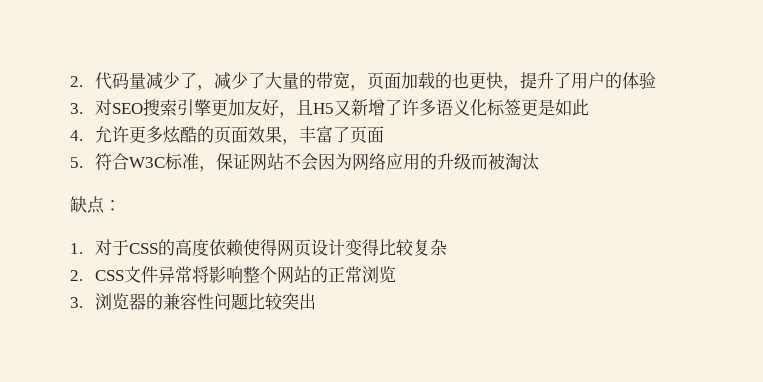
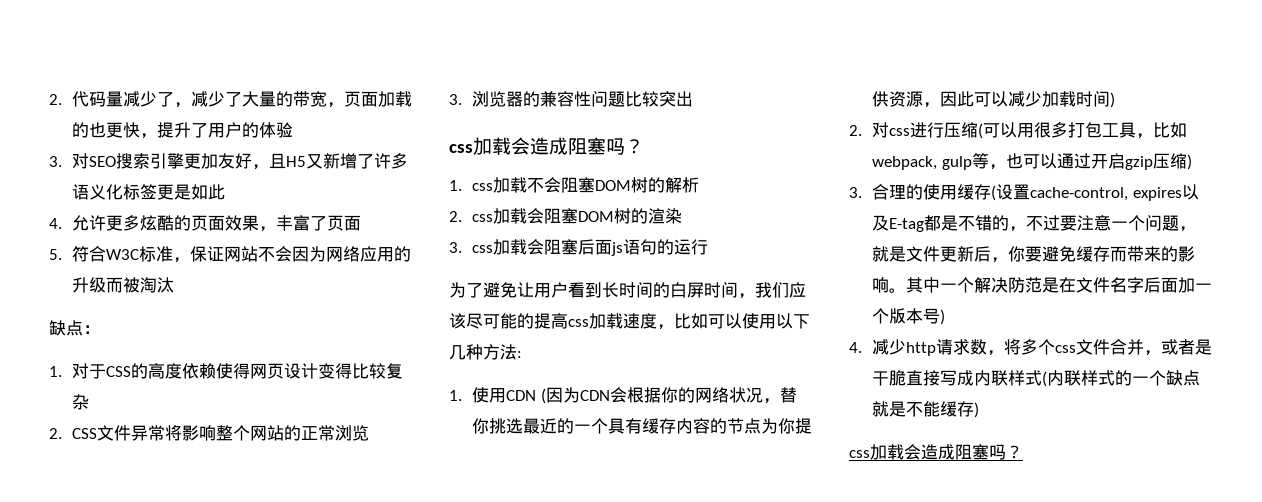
(316, 301) none -> [449,137,644,155] [449,177,700,193] [449,208,683,224] [449,239,709,256] [449,282,806,299] [449,313,810,330] [449,344,522,360] [449,387,797,404] [472,418,813,434] [872,91,1116,108] [849,122,1188,139] [872,153,1192,170] [849,184,1199,201] [872,215,1197,232] [872,246,1196,263] [872,277,1213,293] [872,308,946,325] [849,339,1213,356] [872,370,1201,387] [872,401,980,418] [849,444,1023,460] // css加载会造成阻塞吗？ // 1. css加载不会阻塞DOM树的解析 // 2. css加载会阻塞DOM树的渲染 // 3. css加载会阻塞后面js语句的运行 // 为了避免让用户看到长时间的白屏时间，我们应该尽可能的提高css加载速度，比如可以使用以下几种方法: // 1.使用CDN (因为CDN会根据你的网络状况，替你挑选最近的一个具有缓存内容的节点为你提供资源，因此可以减少加载时间) // 2.对css进行压缩(可以用很多打包工具，比如webpack, gulp等，也可以通过开启gzip压缩) // 3.合理的使用缓存(设置cache-control, expires以及E-tag都是不错的，不过要注意一个问题，就是文件更新后，你要避免缓存而带来的影响。其中一个解决防范是在文件名字后面加一个版本号) // 4.减少http请求数，将多个css文件合并，或者是干脆直接写成内联样式(内联样式的一个缺点就是不能缓存) // css加载会造成阻塞吗？

